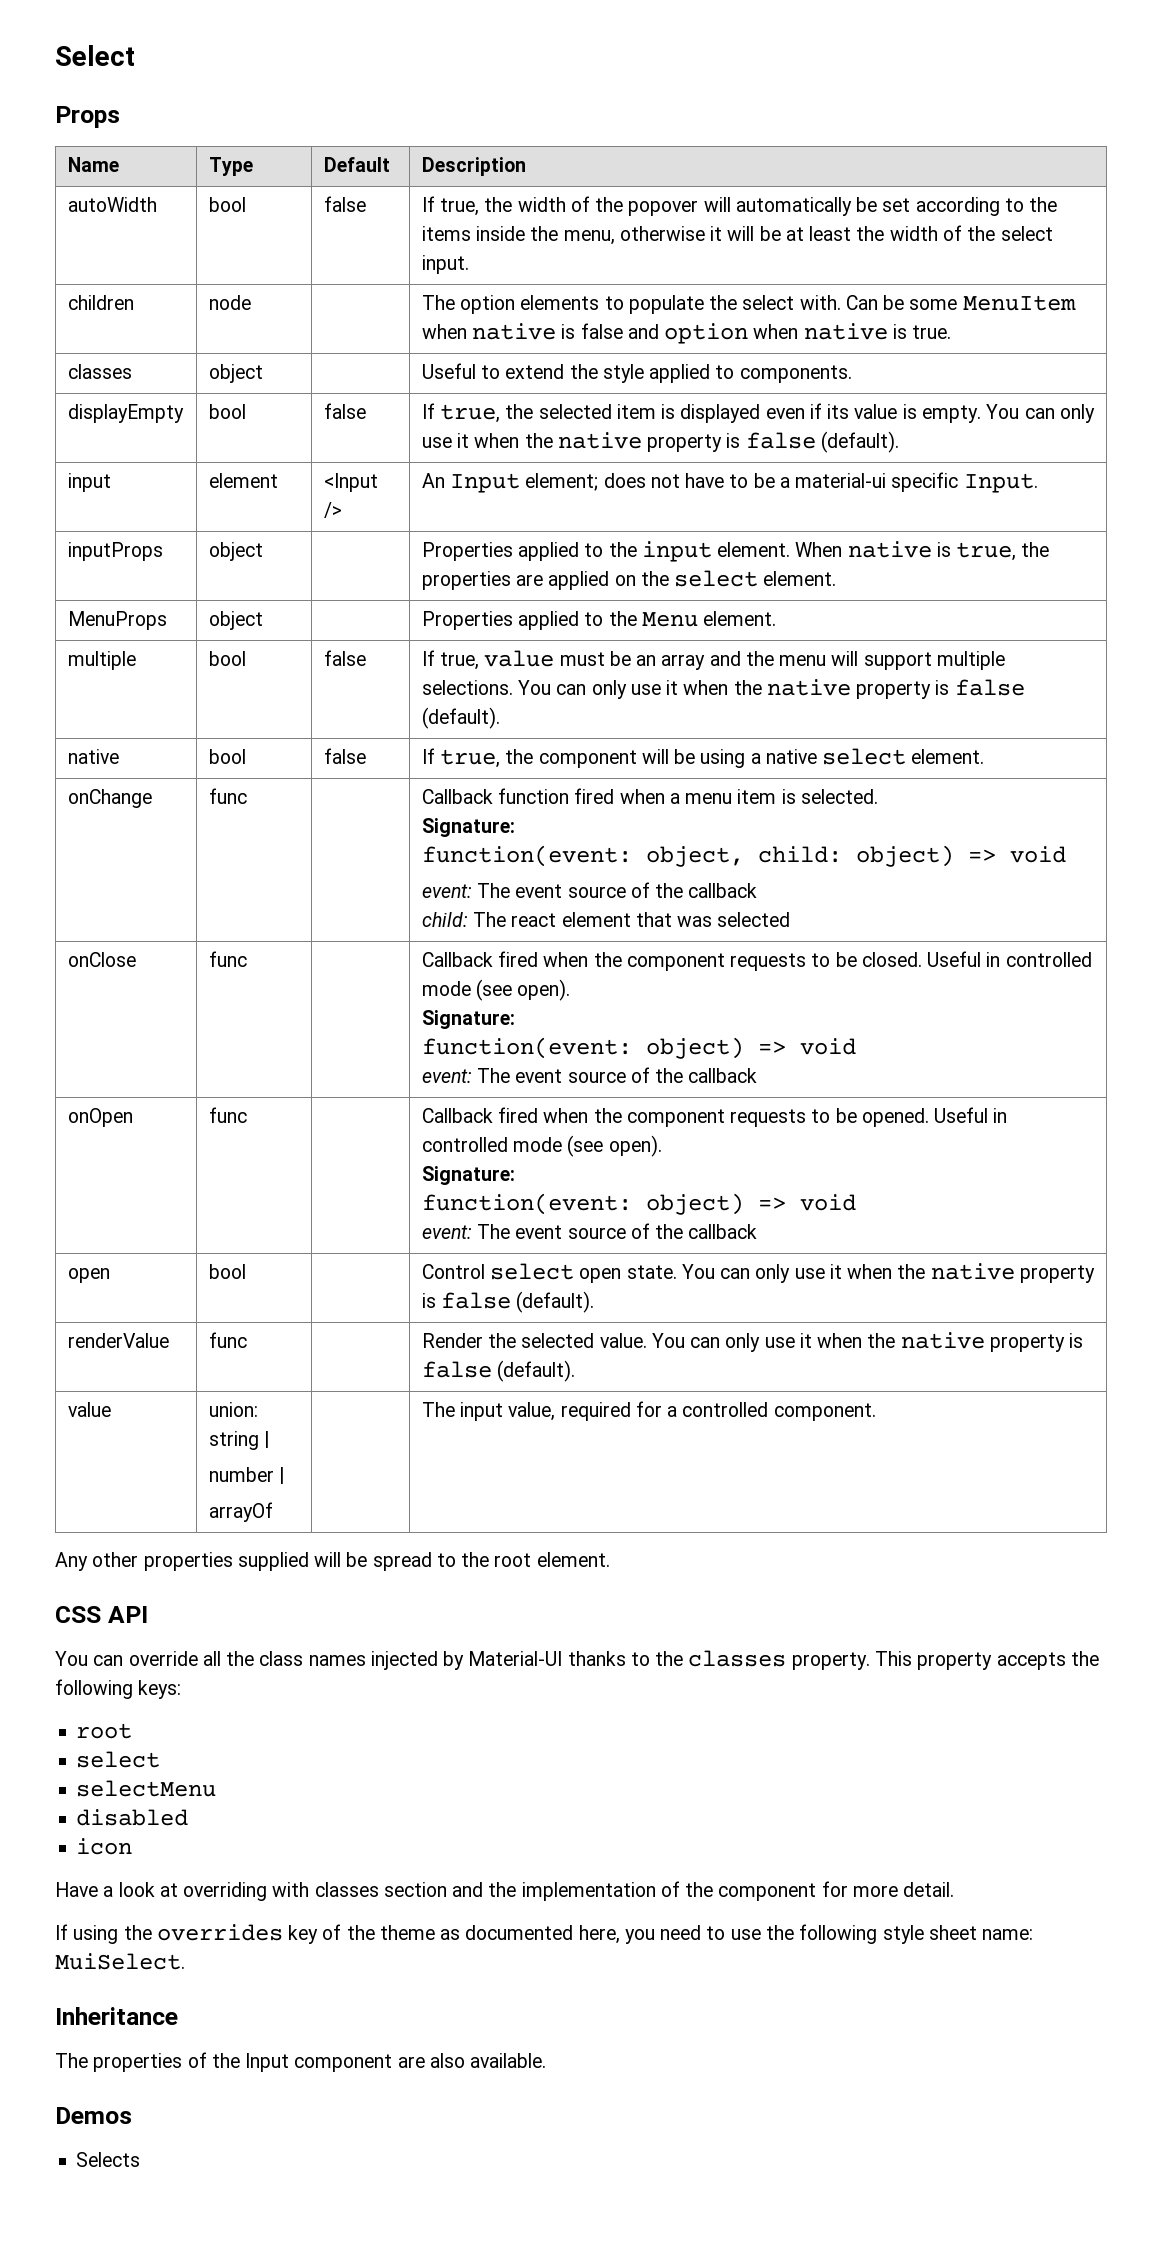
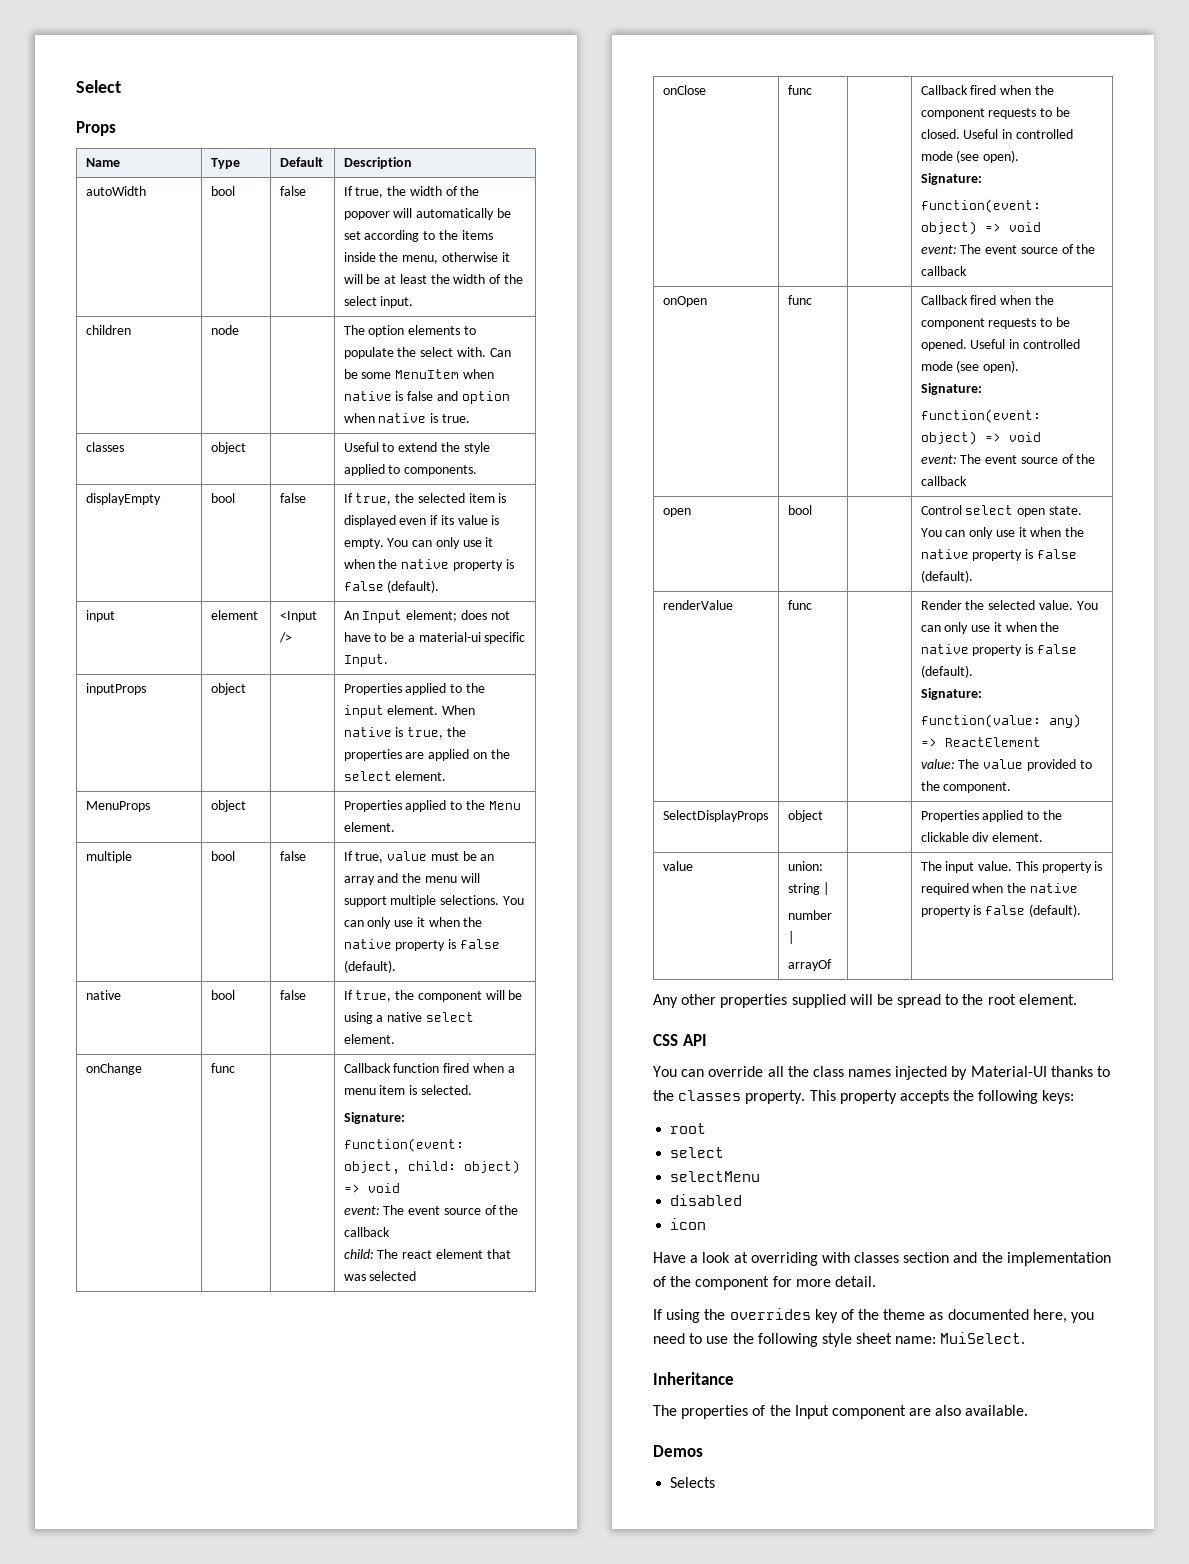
(576, 1371) none -> [920,688,982,700] [920,714,1081,728] [920,737,1041,747] [920,759,1092,771] [920,781,1012,793] [662,810,768,822] [787,810,823,822] [920,810,1062,822] [920,832,1044,842] // Signature: // function(value: any) => ReactElement // value: The value provided to the component. // SelectDisplayProps | object | | Properties applied to the clickable div element.
[508,1401,876,1421] value, required for a controlled component. -> [978,861,1103,873] [920,883,1078,895] [920,904,1081,917] value. This property is required when the native property is false (default).

